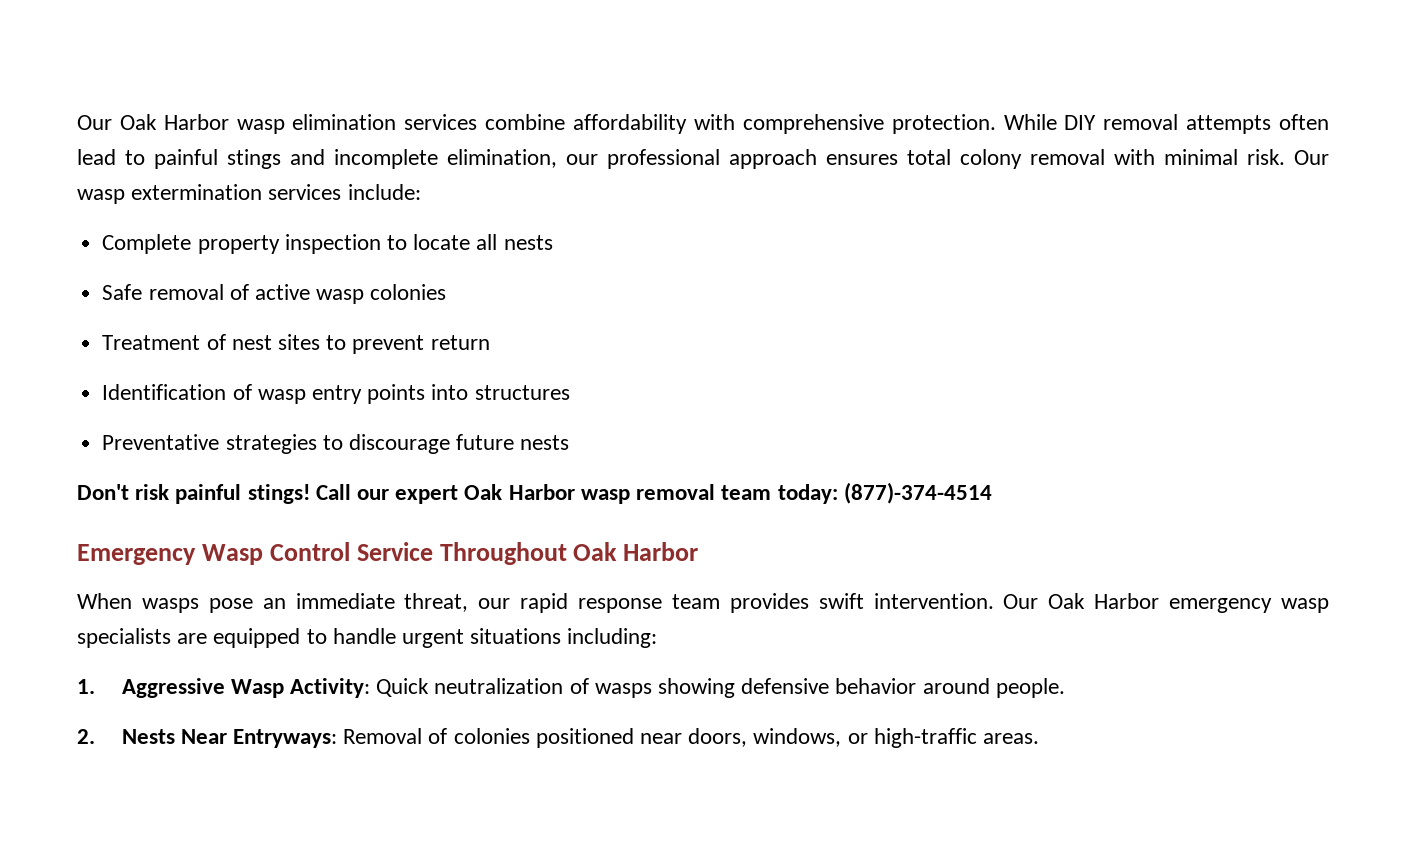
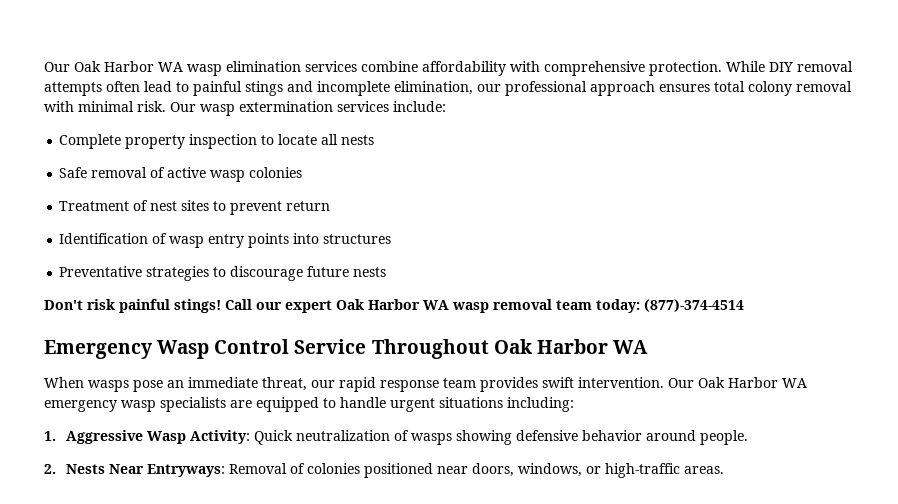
[77,114,229,130] Our Oak Harbor -> [44,61,183,72] Our Oak Harbor WA
(575, 492) none -> [423,300,449,310] WA
(699, 551) none -> [612,340,648,354] WA
(1160, 601) none -> [782,378,807,388] WA

